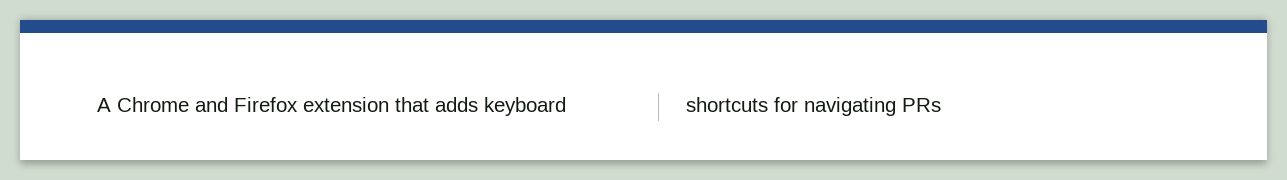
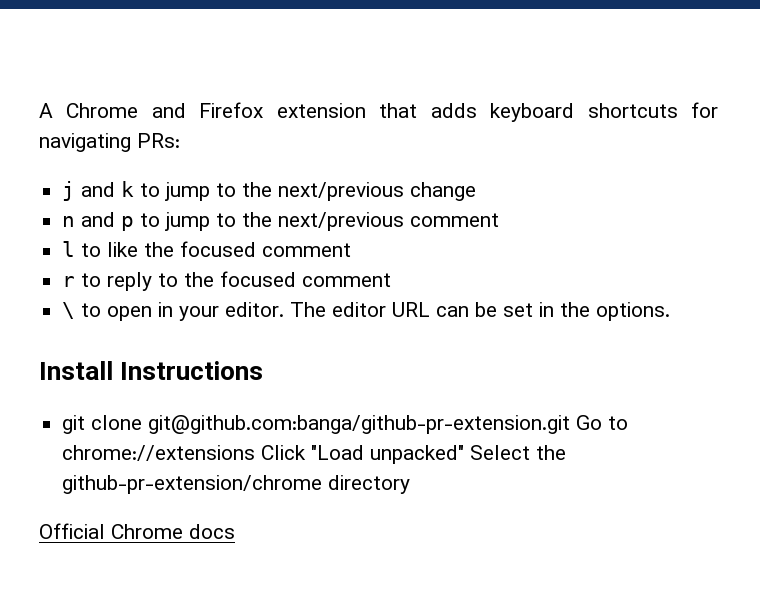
[902,98,941,112] PRs -> [137,133,180,148] [62,181,477,201] [62,212,500,231] [62,241,352,257] [62,271,392,291] [62,302,671,321] [39,361,264,380] [62,415,629,434] [62,445,567,464] [62,475,411,494] [39,523,235,539] PRs: // j and k to jump to the next/previous change // n and p to jump to the next/previous comment // l to like the focused comment // r to reply to the focused comment // \ to open in your editor. The editor URL can be set in the options. // Install Instructions // git clone git@github.com:banga/github-pr-extension.git Go to chrome://extensions Click "Load unpacked" Select the github-pr-extension/chrome directory // Official Chrome docs

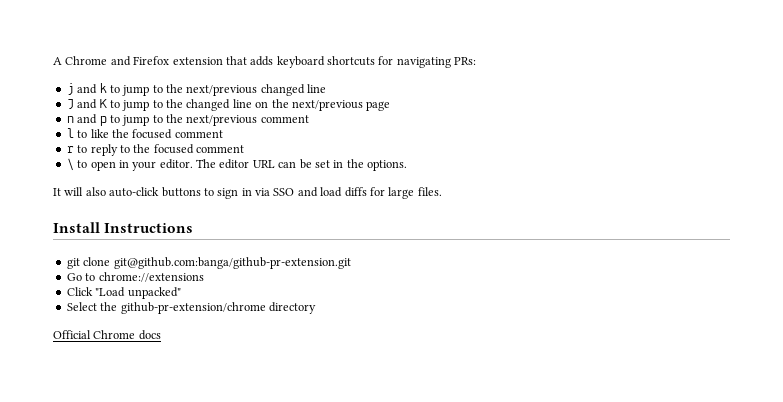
[410,182,477,201] change -> [260,84,327,96] [66,99,391,111] changed line // J and K to jump to the changed line on the next/previous page
(671, 311) none -> [53,187,442,199] // It will also auto-click buttons to sign in via SSO and load diffs for large files.
(571, 424) none -> (351, 263) //
(256, 453) none -> (204, 277) //
(465, 454) none -> (181, 293) //

